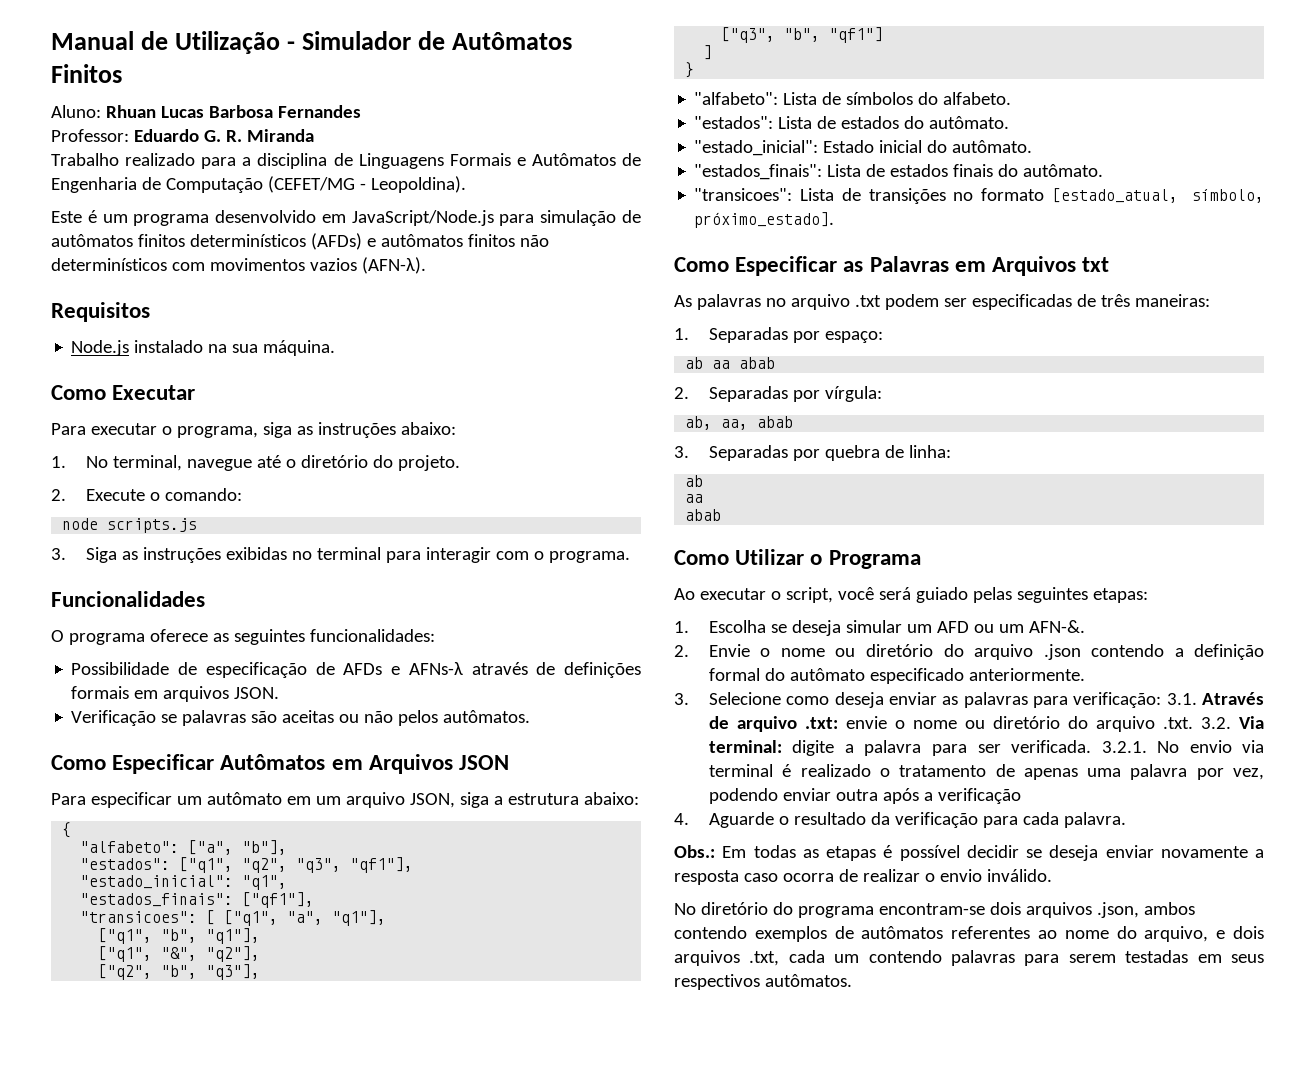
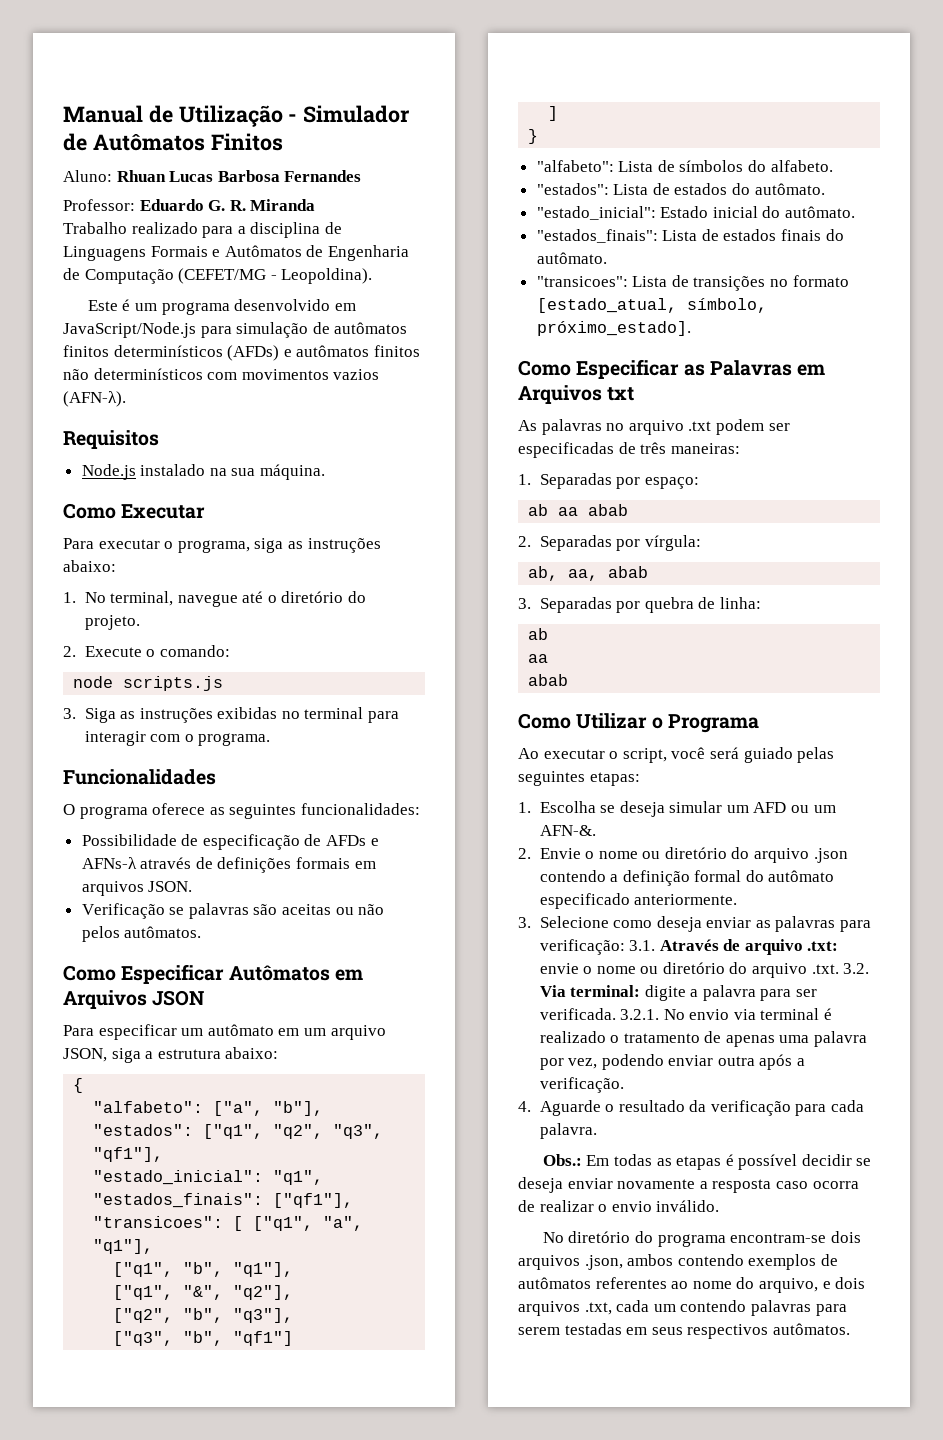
[937,788,1021,804] verificação -> [539,1077,624,1093] verificação.

